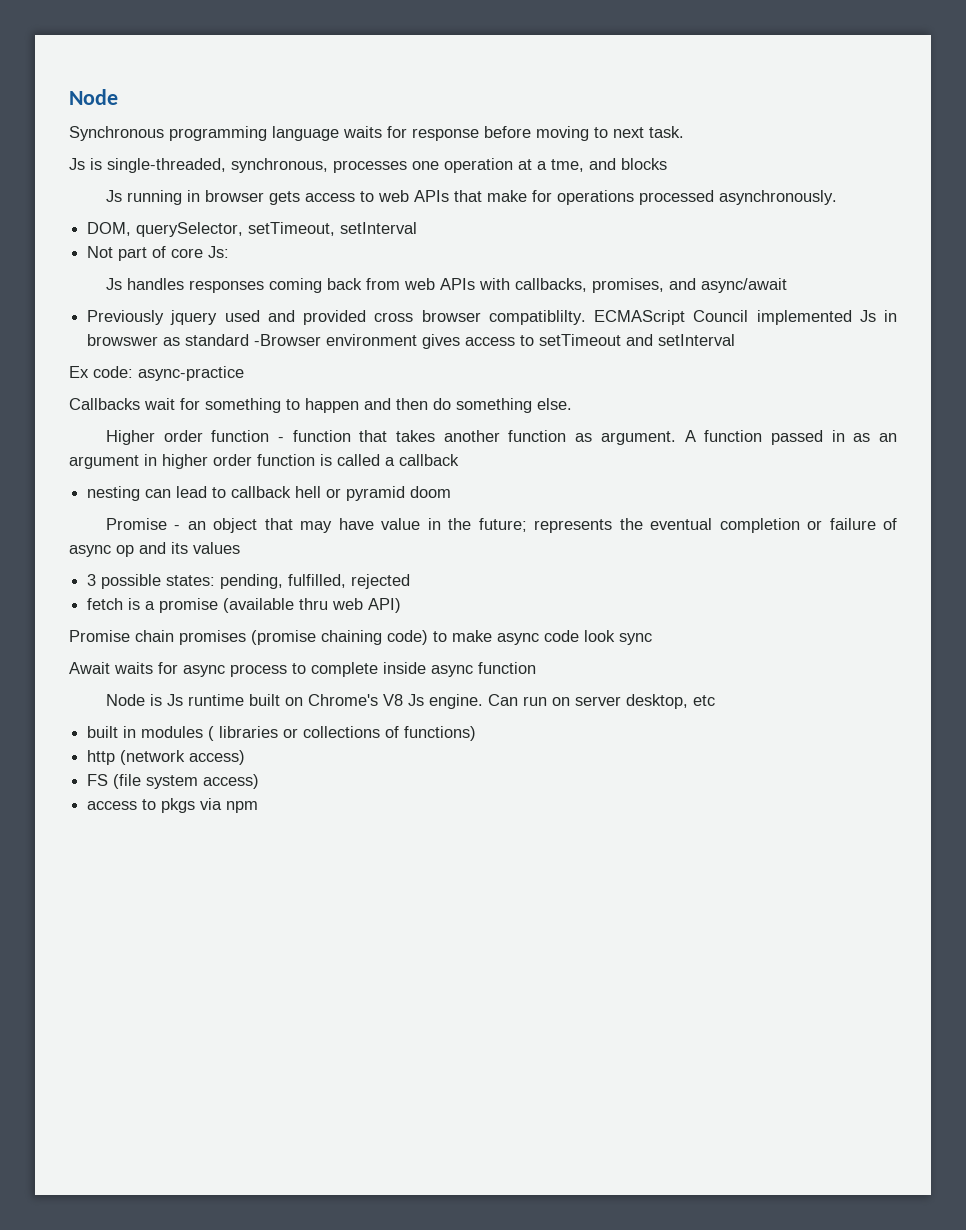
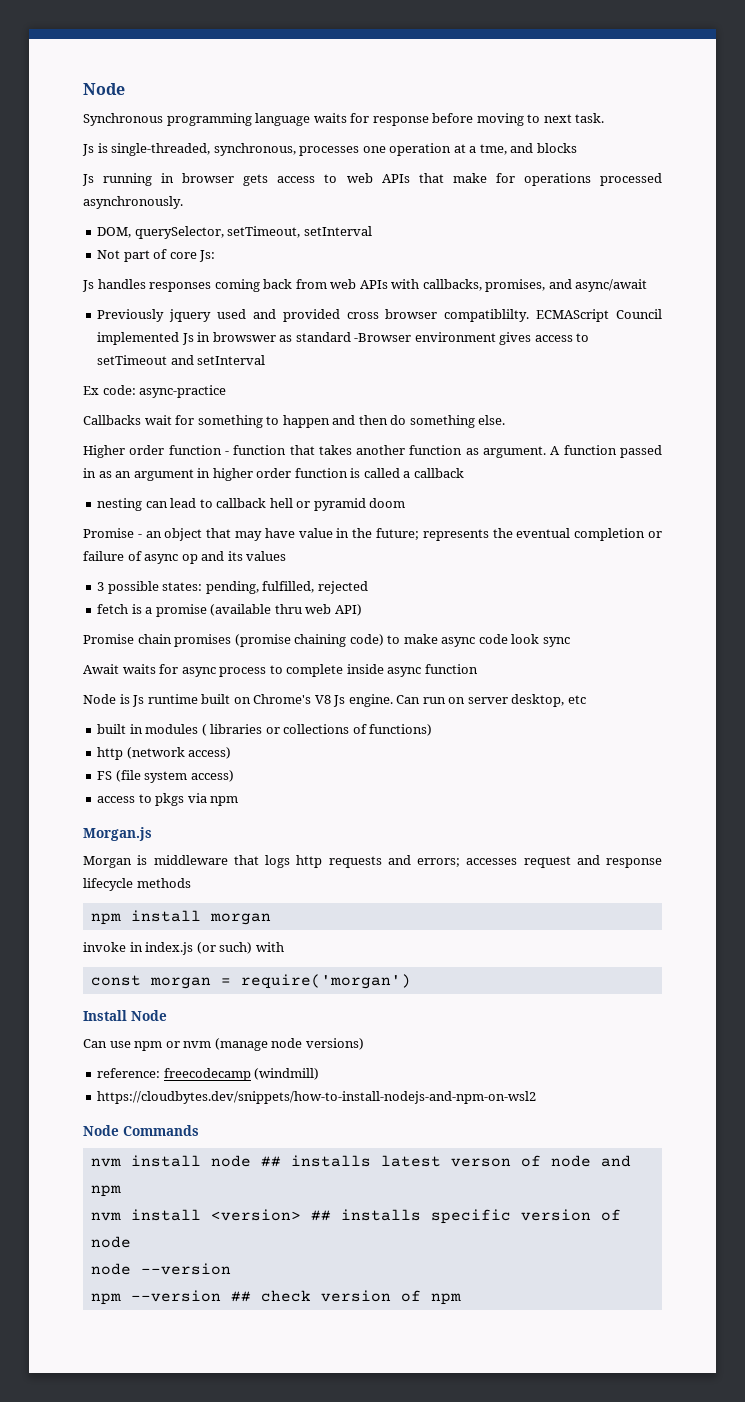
(259, 807) none -> [83,827,152,841] [83,855,662,868] [83,878,191,891] [90,910,271,925] [83,942,284,955] [90,974,411,989] [83,1010,167,1021] [83,1038,364,1051] [97,1068,320,1081] [97,1091,537,1104] [83,1125,199,1136] [90,1155,631,1167] [90,1185,121,1197] [90,1209,621,1224] [90,1236,131,1248] [90,1263,231,1275] [90,1290,461,1305] // Morgan.js // Morgan is middleware that logs http requests and errors; accesses request and response lifecycle methods // npm install morgan // invoke in index.js (or such) with // const morgan = require('morgan') // Install Node // Can use npm or nvm (manage node versions) // reference: freecodecamp (windmill) // https://cloudbytes.dev/snippets/how-to-install-nodejs-and-npm-on-wsl2 // Node Commands // nvm install node ## installs latest verson of node and npm // nvm install <version> ## installs specific version of node // node --version // npm --version ## check version of npm

